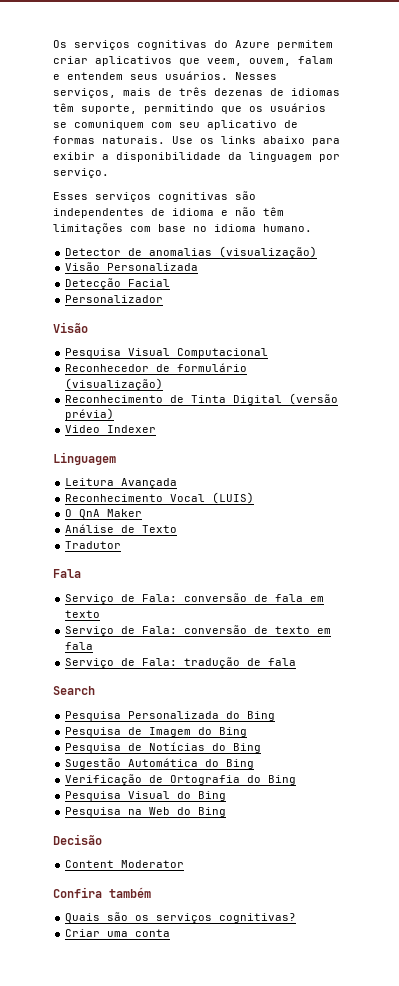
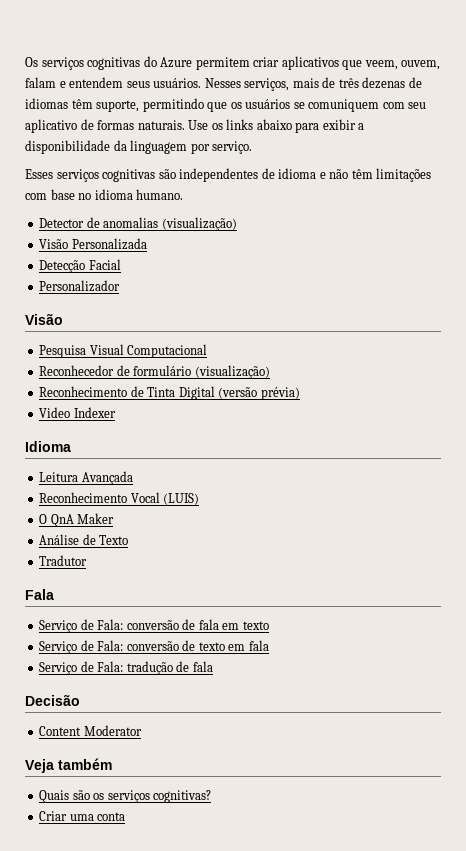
[53,452,116,465] Linguagem -> [25,441,71,452] Idioma
[53,686,95,695] [65,711,276,721] [65,727,248,737] [65,742,262,753] [65,758,255,769] [65,774,297,785] [65,791,227,801] [65,807,227,817] // Search // Pesquisa Personalizada do Bing // Pesquisa de Imagem do Bing // Pesquisa de Notícias do Bing // Sugestão Automática do Bing // Verificação de Ortografia do Bing // Pesquisa Visual do Bing // Pesquisa na Web do Bing -> (213, 666) none
[53,887,102,898] Confira -> [25,759,54,773] Veja

